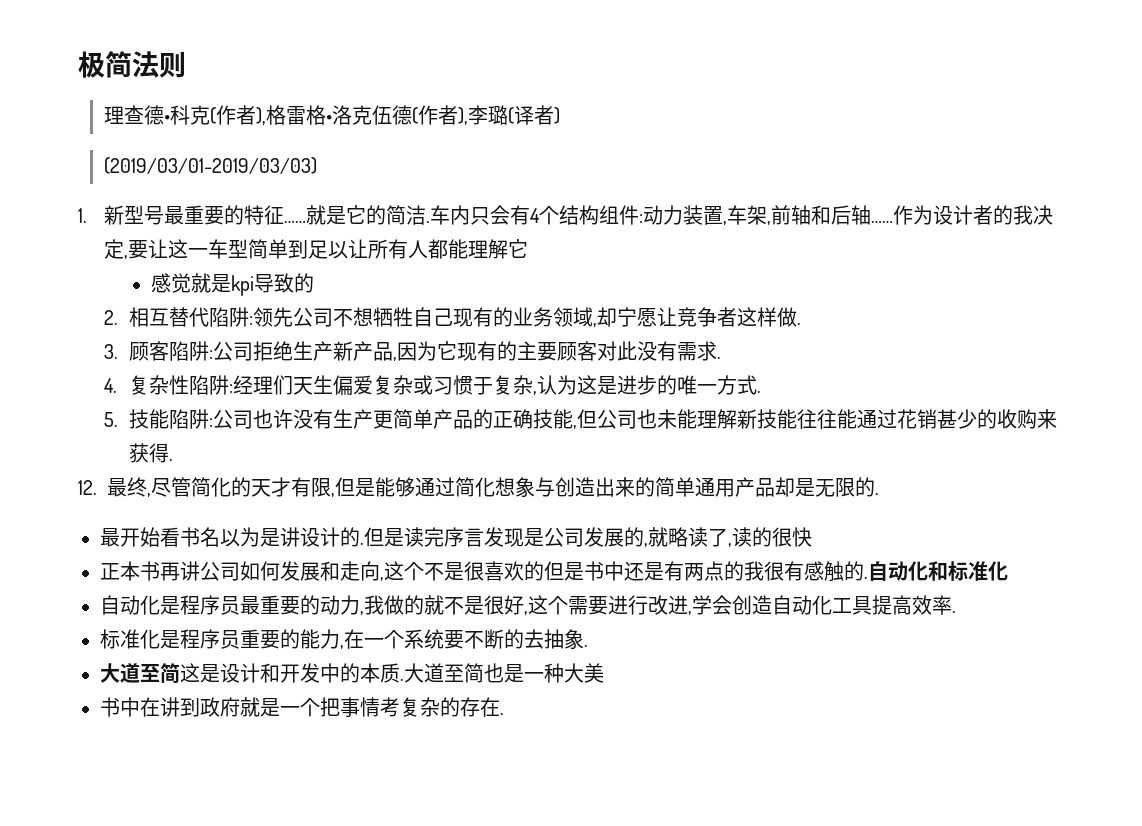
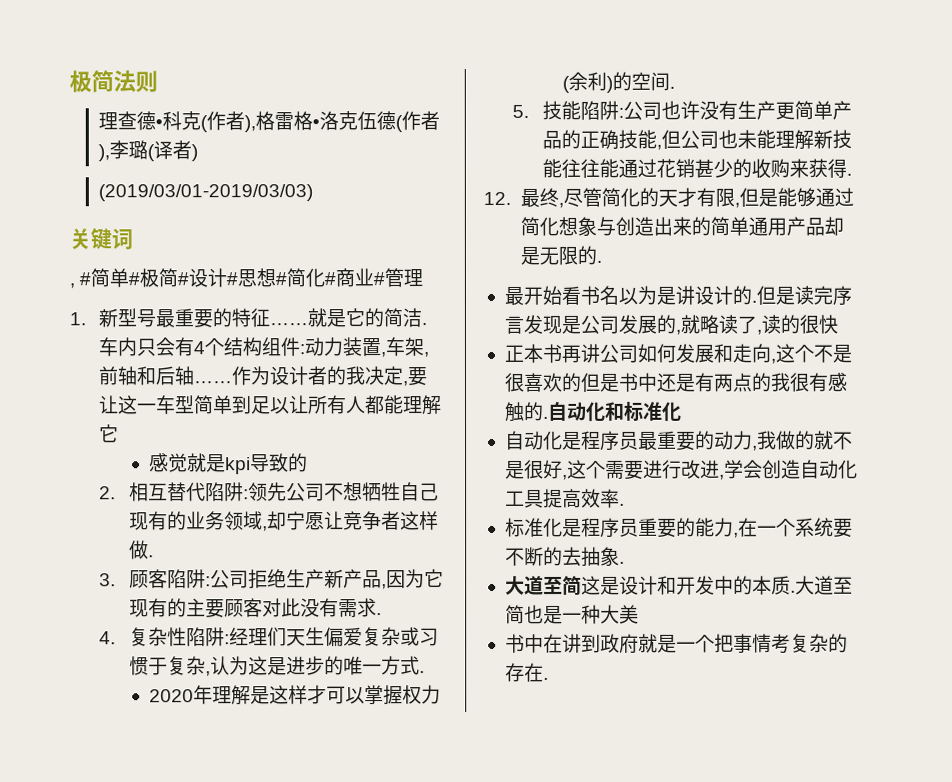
(317, 165) none -> [69,228,133,250] [69,268,424,289] // 关键词 // , #简单#极简#设计#思想#简化#商业#管理
(762, 391) none -> [149,685,442,706] [562,71,676,93] // 2020年理解是这样才可以掌握权力(余利)的空间.

